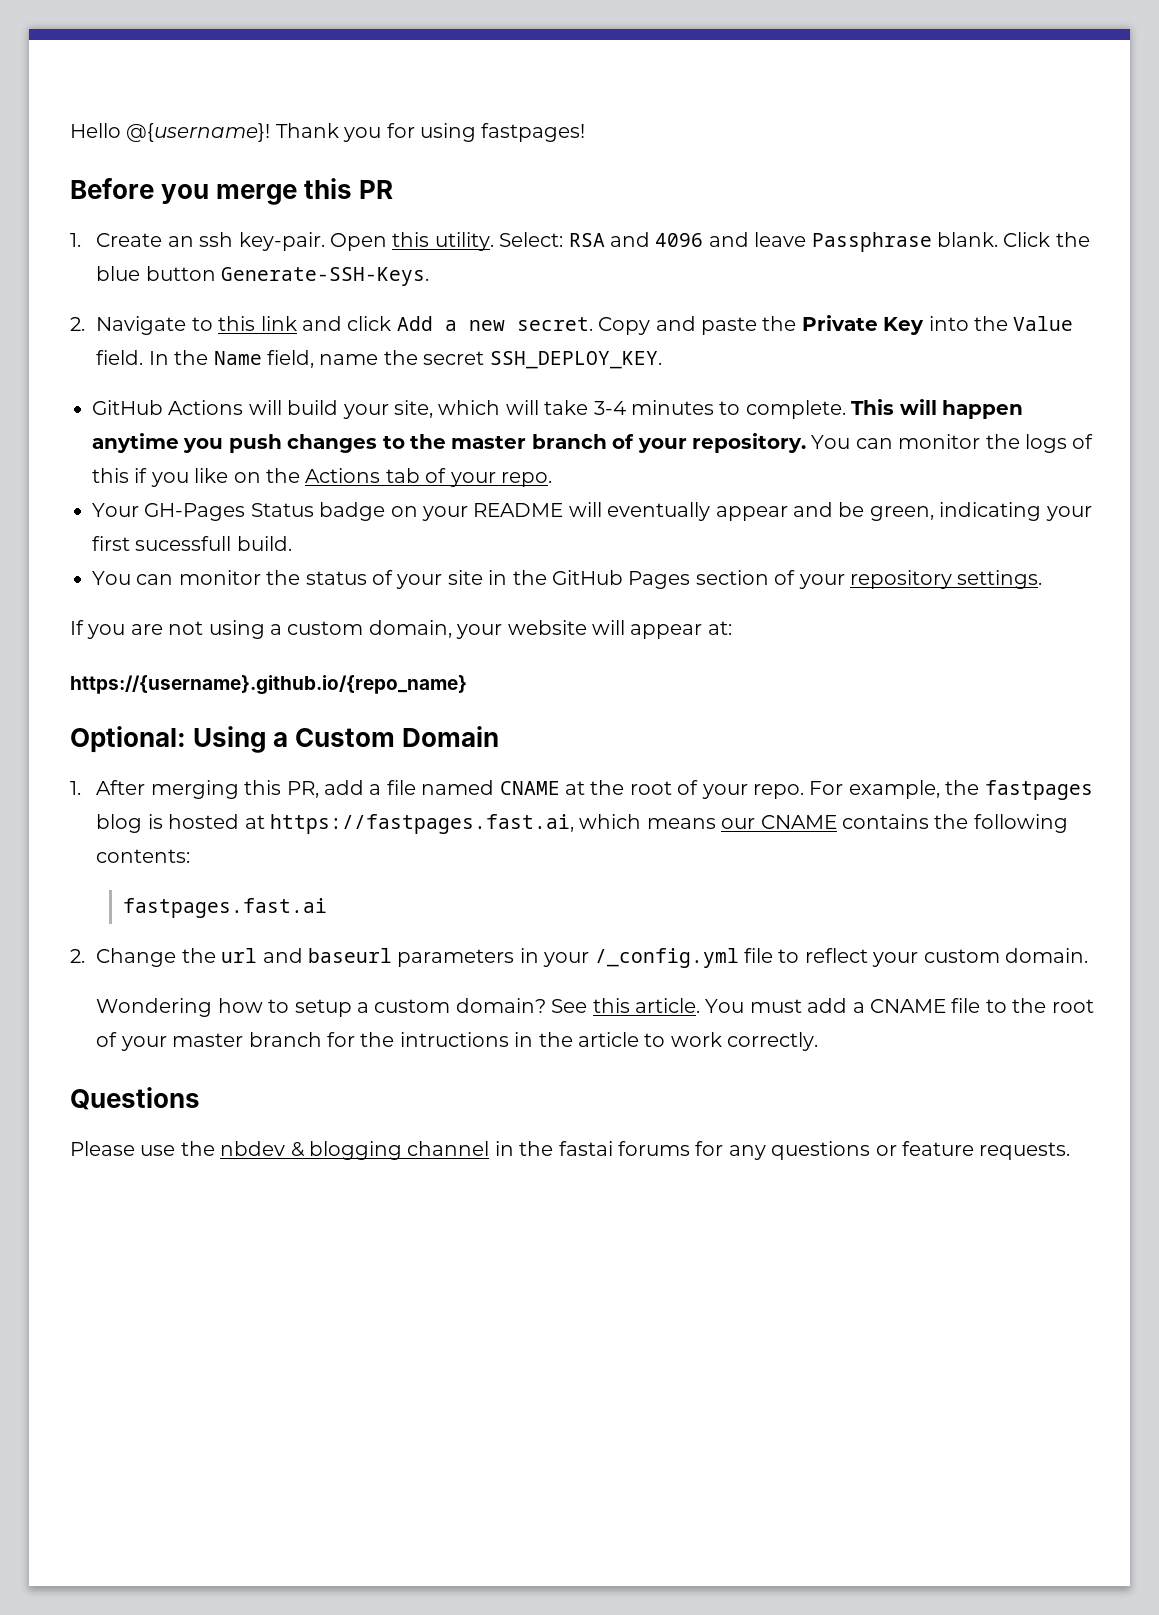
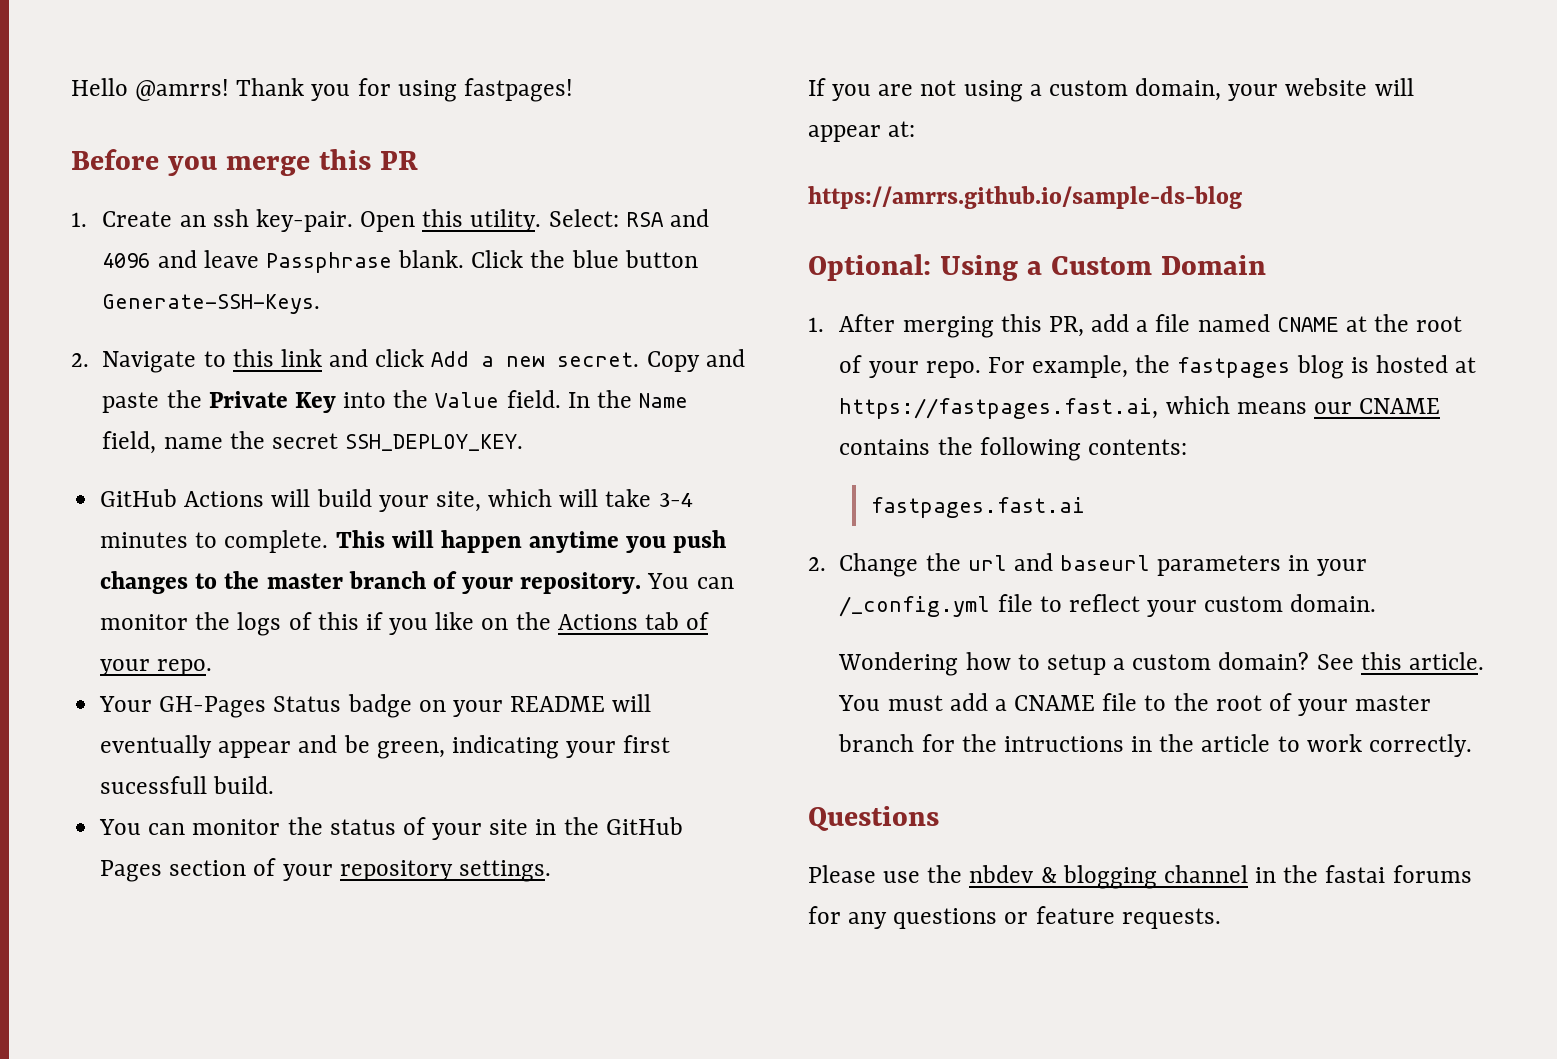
[126,123,271,142] @{username}! -> [135,79,230,101] @amrrs!
[70,675,467,695] https://{username}.github.io/{repo_name} -> [808,186,1242,209] https://amrrs.github.io/sample-ds-blog

